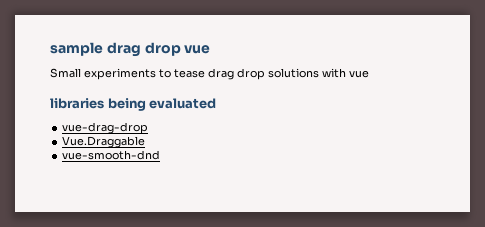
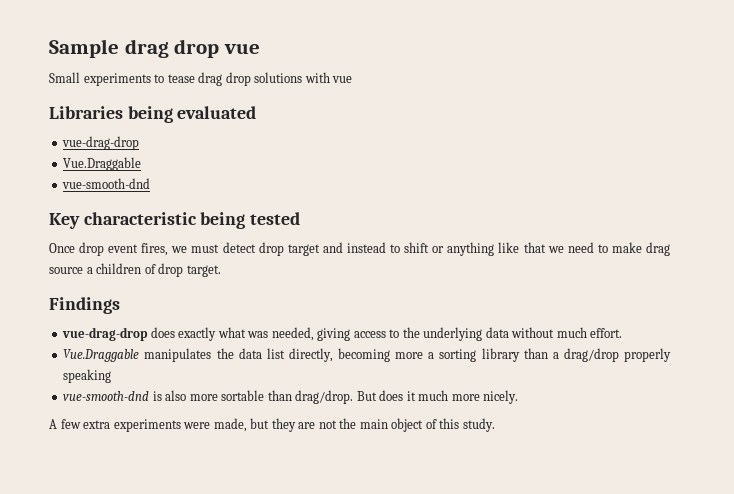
[50,42,103,56] sample -> [49,39,119,58] Sample
[50,98,104,109] libraries -> [49,106,123,119] Libraries
(161, 155) none -> [49,212,301,229] [49,242,670,256] [49,263,221,277] [49,297,120,314] [62,327,623,341] [63,348,671,362] [63,369,112,383] [63,390,519,404] [49,418,495,432] // Key characteristic being tested // Once drop event fires, we must detect drop target and instead to shift or anything like that we need to make drag source a children of drop target. // Findings // vue-drag-drop does exactly what was needed, giving access to the underlying data without much effort. // Vue.Draggable manipulates the data list directly, becoming more a sorting library than a drag/drop properly speaking // vue-smooth-dnd is also more sortable than drag/drop. But does it much more nicely. // A few extra experiments were made, but they are not the main object of this study.

